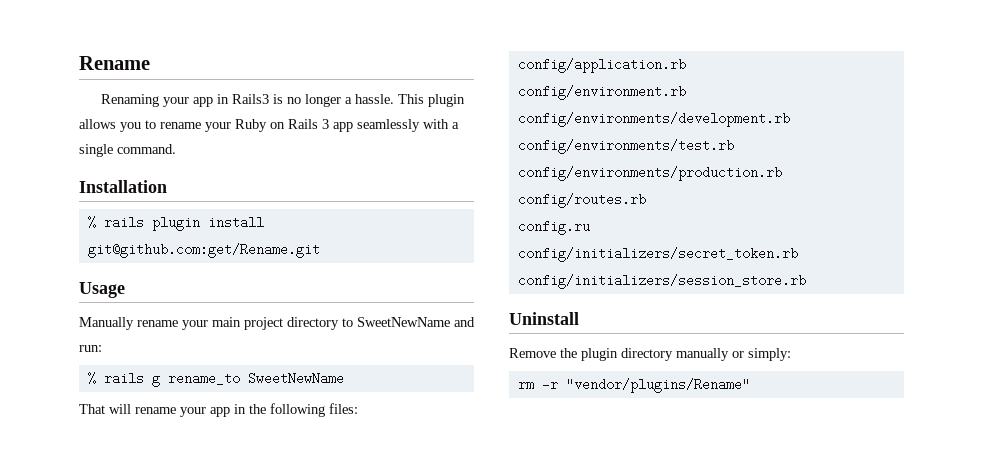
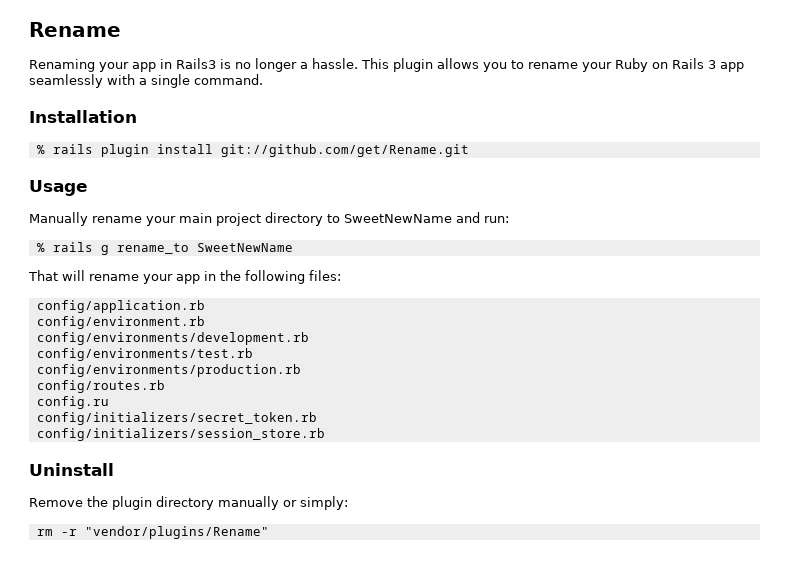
[87,243,320,258] git@github.com:get/Rename.git -> [220,144,469,157] git://github.com/get/Rename.git

